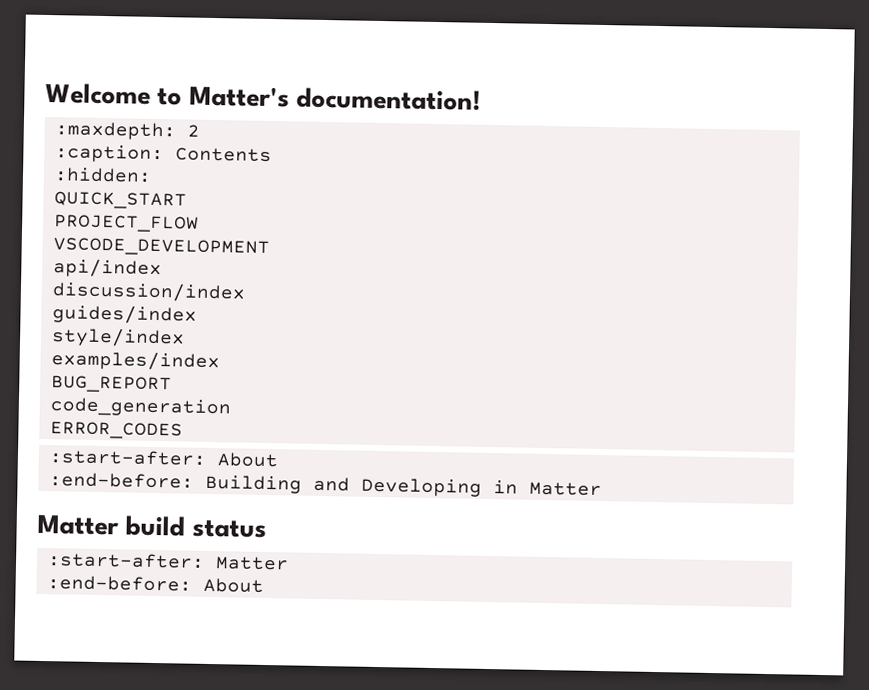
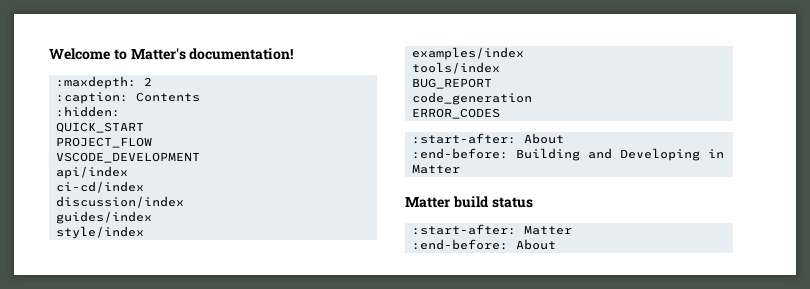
(162, 268) none -> [56,181,145,193] // ci-cd/index
(220, 361) none -> [412,62,501,74] // tools/index

